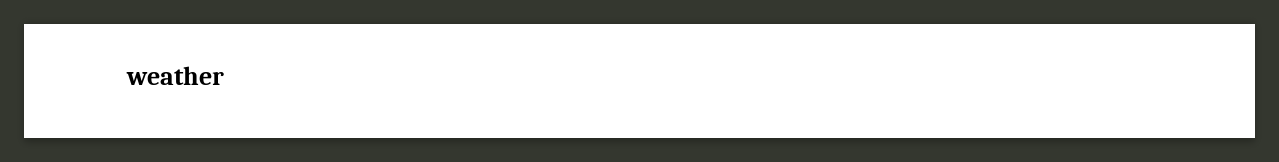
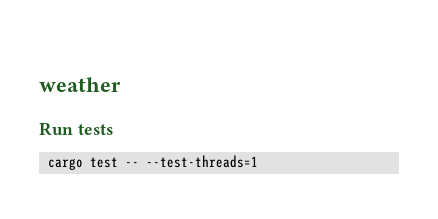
(224, 75) none -> [39,122,113,136] [48,155,259,170] // Run tests // cargo test -- --test-threads=1

